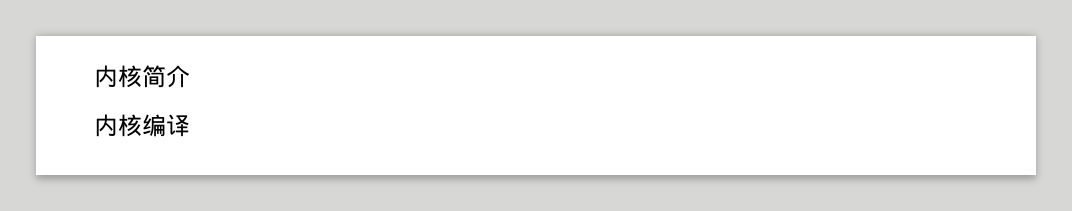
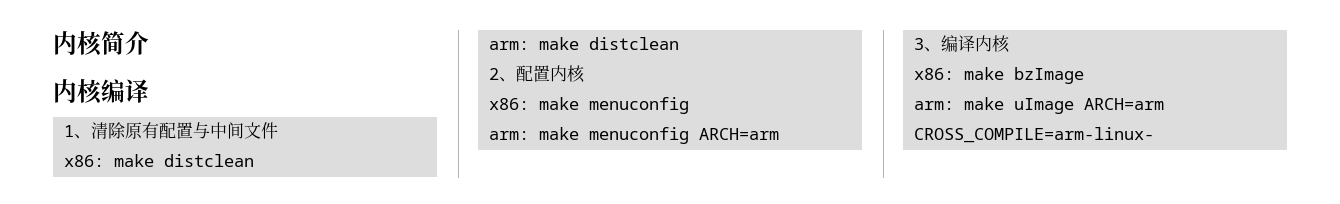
(190, 125) none -> [63,122,278,139] [63,154,254,167] [488,37,679,50] [488,65,585,83] [488,97,689,114] [488,127,779,144] [913,35,1010,53] [913,67,1084,84] [913,97,1164,114] [913,127,1154,143] // 1、清除原有配置与中间文件 // x86: make distclean // arm: make distclean // 2、配置内核 // x86: make menuconfig // arm: make menuconfig ARCH=arm // 3、编译内核 // x86: make bzImage // arm: make uImage ARCH=arm CROSS_COMPILE=arm-linux-

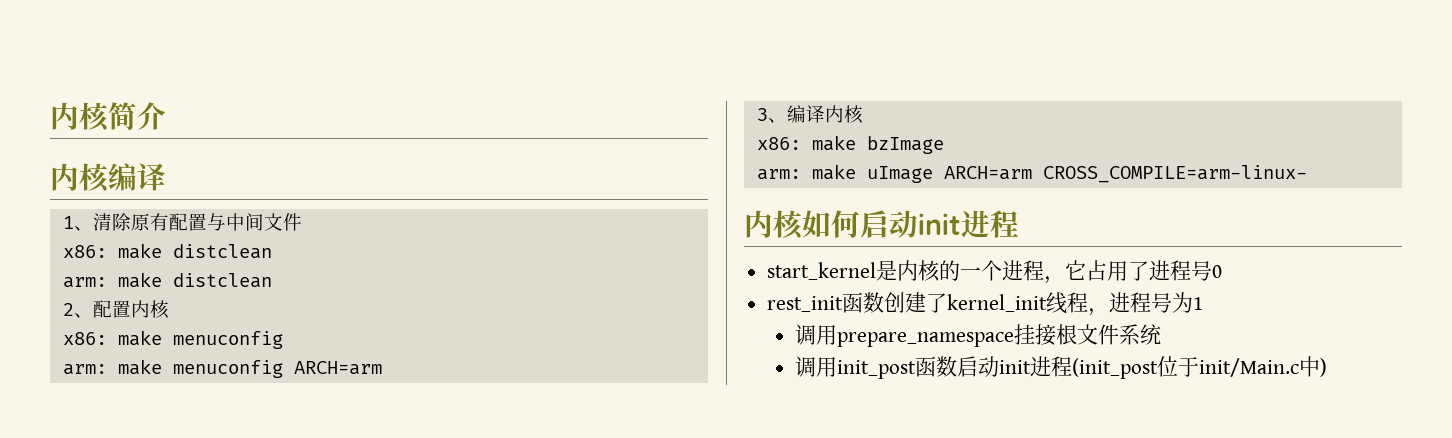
(1154, 135) none -> [744,210,1019,240] [767,260,1223,284] [767,292,1204,316] [795,324,1162,347] [795,356,1328,379] // 内核如何启动init进程 // start_kernel是内核的一个进程，它占用了进程号0 // rest_init函数创建了kernel_init线程，进程号为1 // 调用prepare_namespace挂接根文件系统 // 调用init_post函数启动init进程(init_post位于init/Main.c中)

